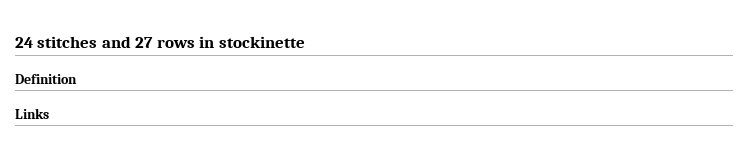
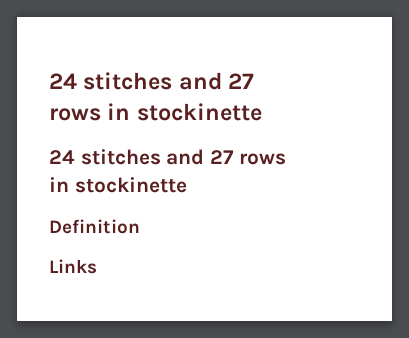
[15,36,305,48] 24 stitches and 27 rows in stockinette -> [49,72,255,90] [49,103,262,121] [49,149,286,165] [49,177,187,193] 24 stitches and 27 rows in stockinette // 24 stitches and 27 rows in stockinette

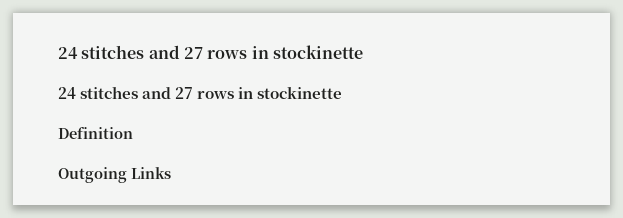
(140, 226) none -> [58,167,127,183] Outgoing

